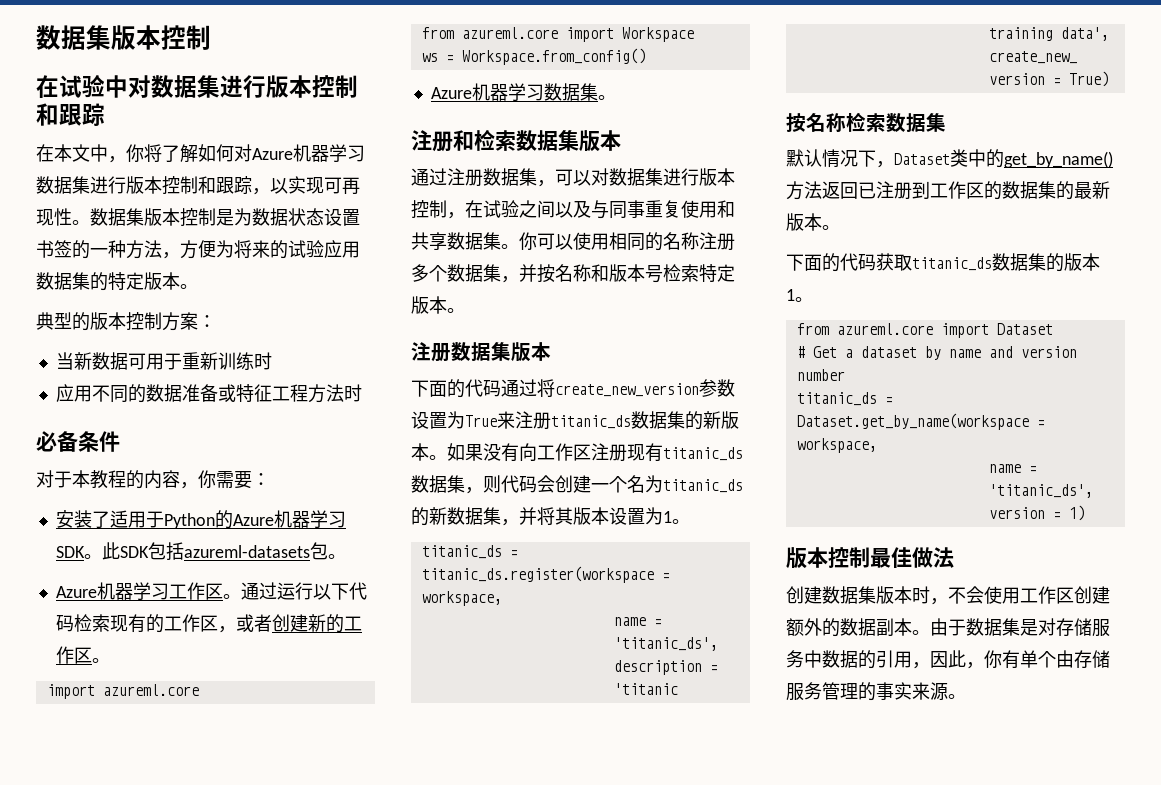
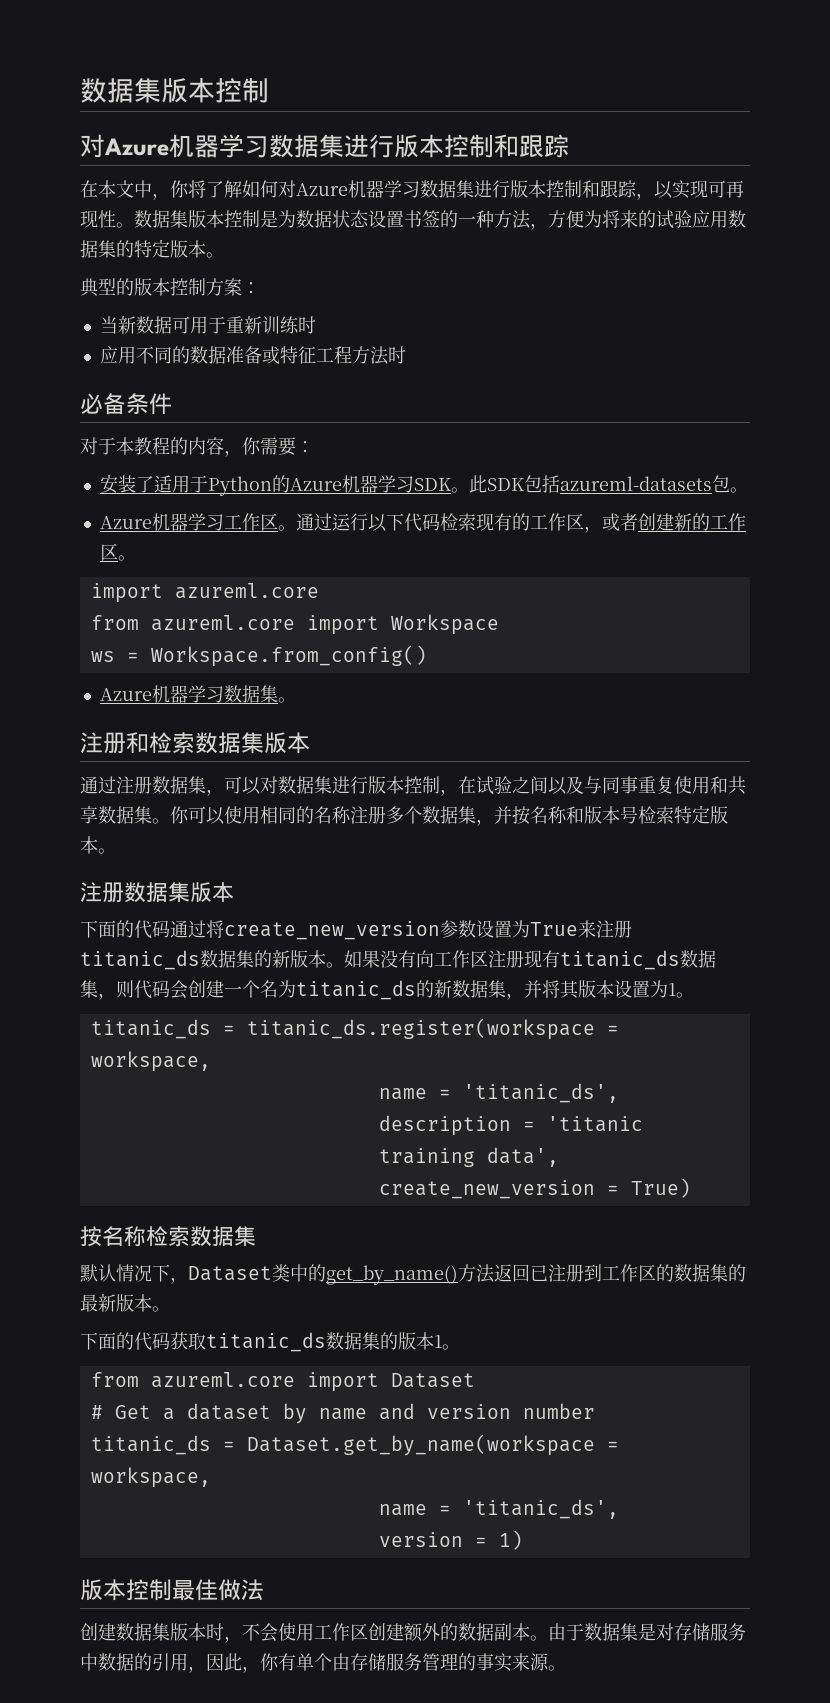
[36,74,151,98] 在试验中对 -> [80,134,269,158] 对Azure机器学习

